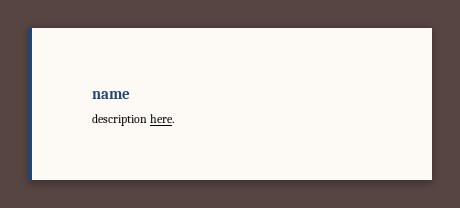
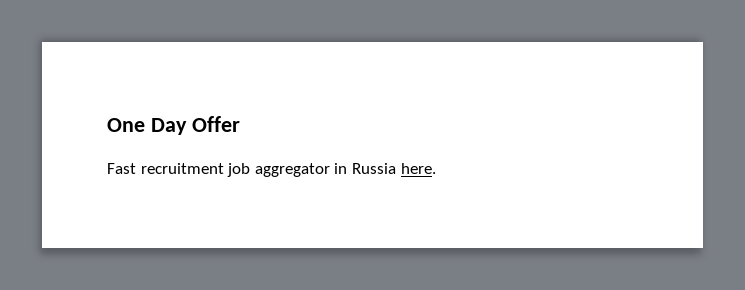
[92,91,130,99] [92,114,147,126] name // description -> [107,116,240,135] [107,163,396,177] One Day Offer // Fast recruitment job aggregator in Russia

